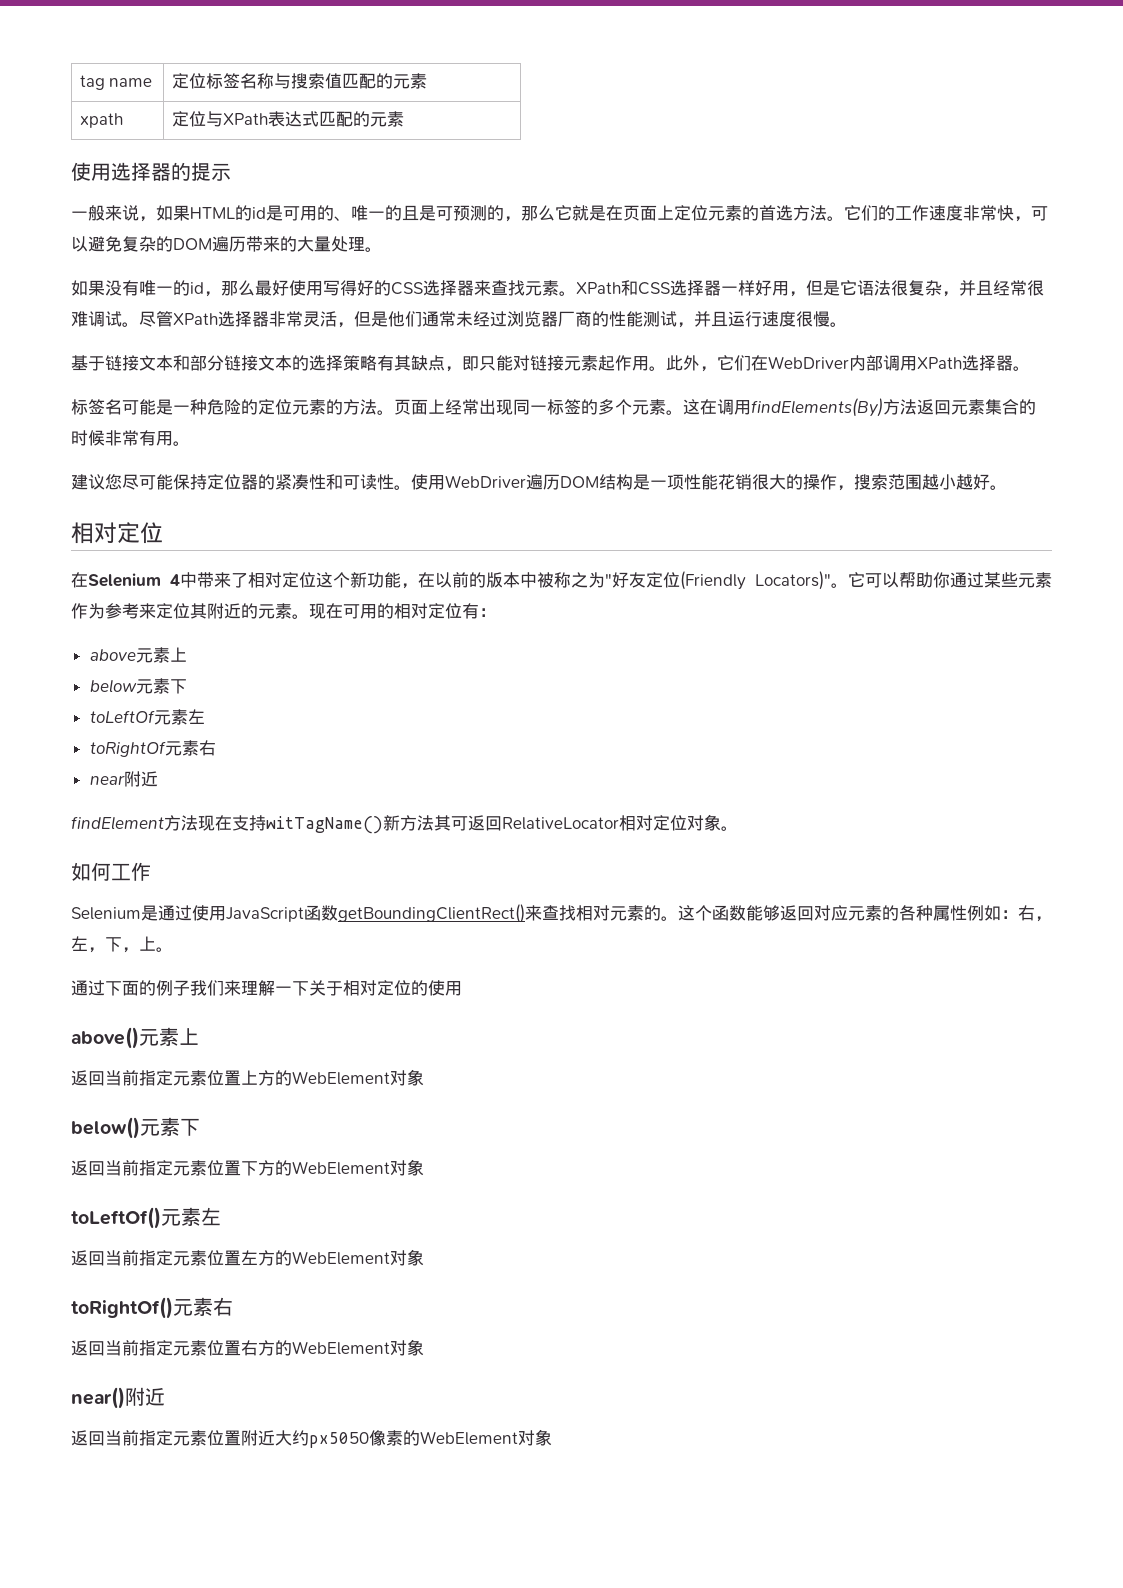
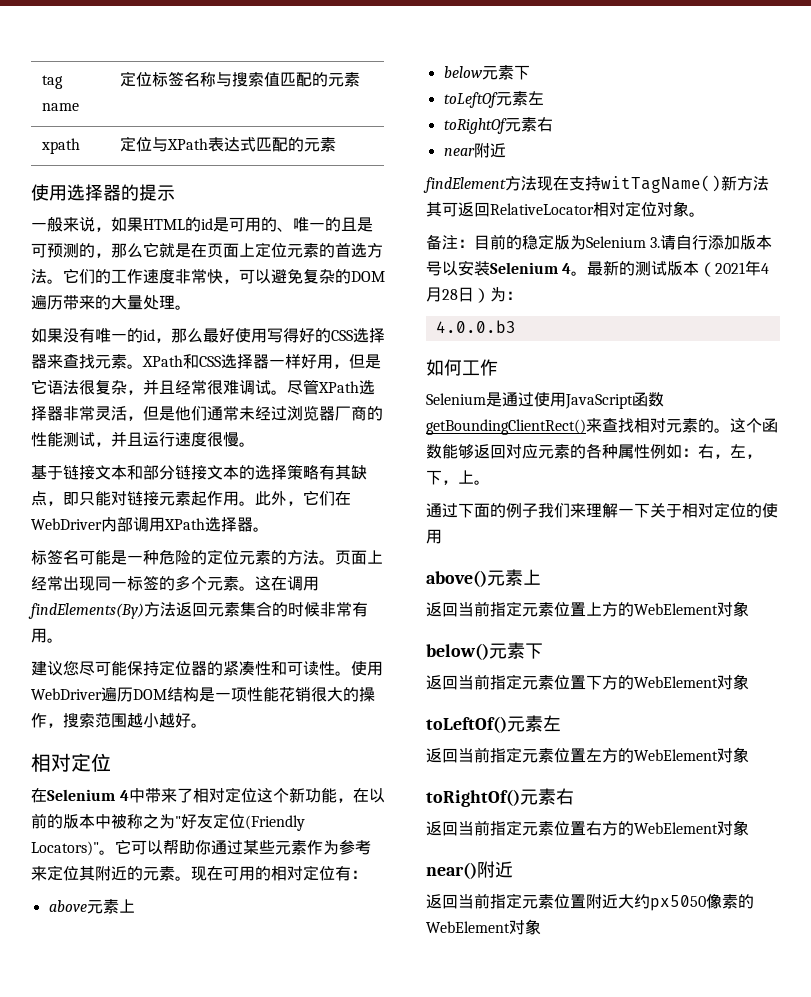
(738, 828) none -> [426,234,773,250] [426,260,770,277] [426,287,522,303] [435,320,516,333] // 备注：目前的稳定版为Selenium 3.请自行添加版本号以安装Selenium 4。最新的测试版本（2021年4月28日）为： // 4.0.0.b3

